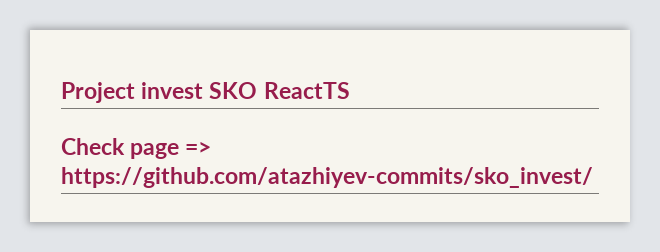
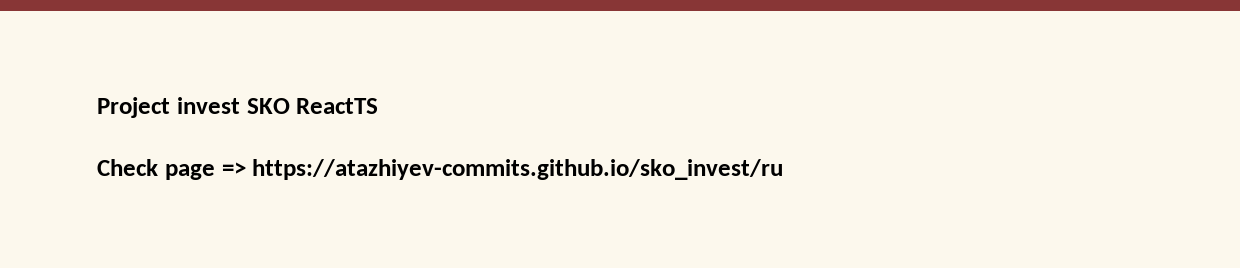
[61,167,593,188] https://github.com/atazhiyev-commits/sko_invest/ -> [252,159,784,180] https://atazhiyev-commits.github.io/sko_invest/ru

